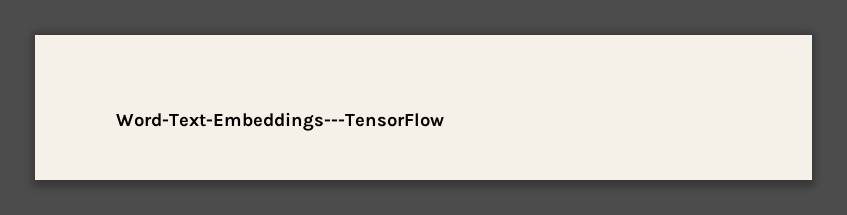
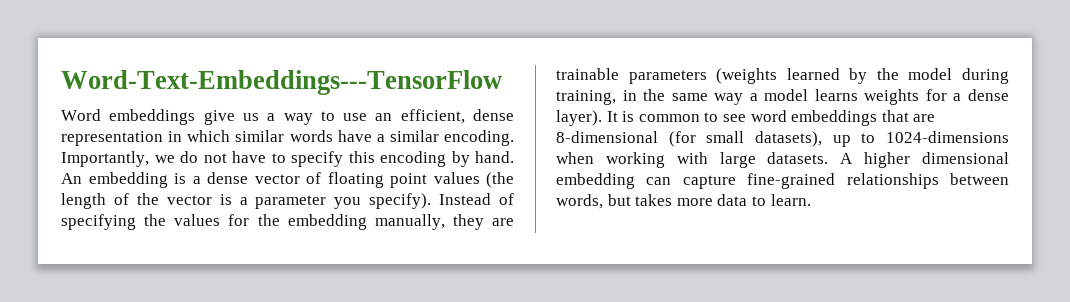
(444, 121) none -> [61,109,515,125] [61,130,514,146] [61,151,514,167] [61,172,514,188] [61,193,514,209] [61,214,514,230] [556,68,1009,84] [556,89,1009,105] [556,110,936,126] [556,131,1009,147] [556,152,1009,168] [556,173,1009,189] [556,194,811,209] // Word embeddings give us a way to use an efficient, dense representation in which similar words have a similar encoding. Importantly, we do not have to specify this encoding by hand. An embedding is a dense vector of floating point values (the length of the vector is a parameter you specify). Instead of specifying the values for the embedding manually, they are trainable parameters (weights learned by the model during training, in the same way a model learns weights for a dense layer). It is common to see word embeddings that are 8-dimensional (for small datasets), up to 1024-dimensions when working with large datasets. A higher dimensional embedding can capture fine-grained relationships between words, but takes more data to learn.

